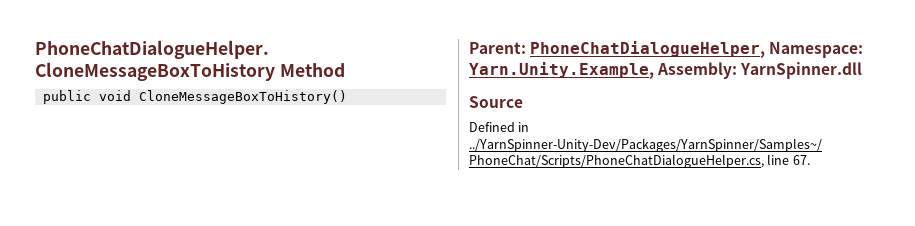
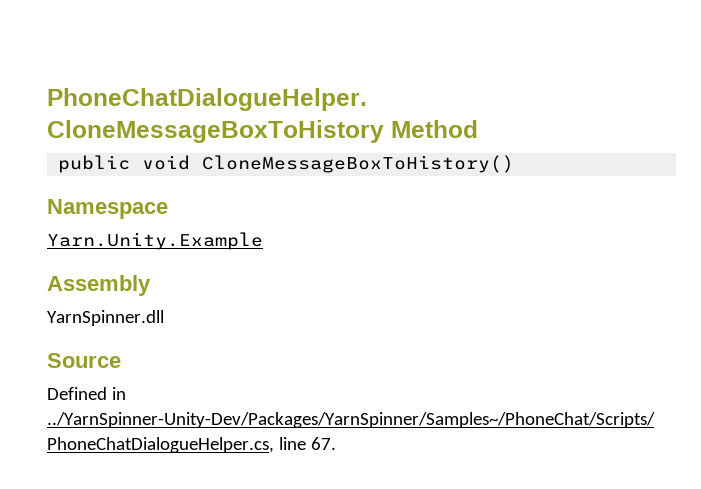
[469,41,864,58] [469,62,738,79] Parent: PhoneChatDialogueHelper, Namespace: Yarn.Unity.Example, Assembly: -> [47,199,168,219] [47,232,263,250] [47,275,151,296] Namespace // Yarn.Unity.Example // Assembly //

